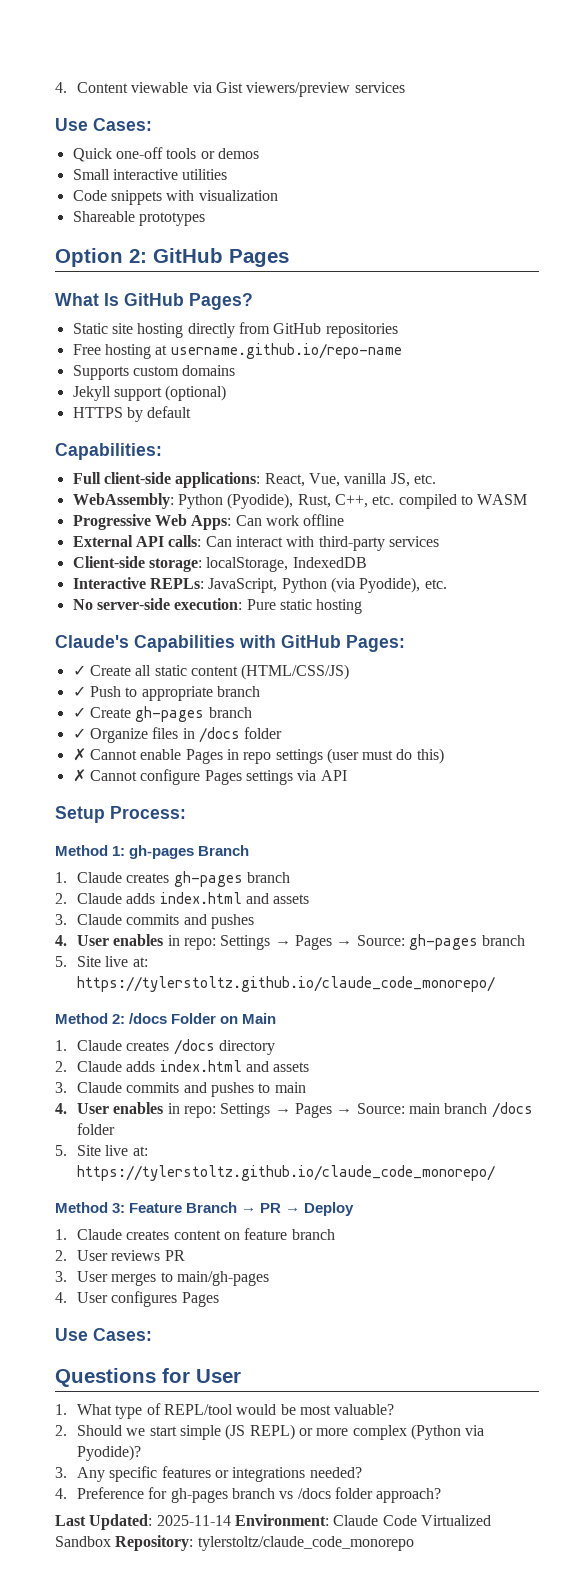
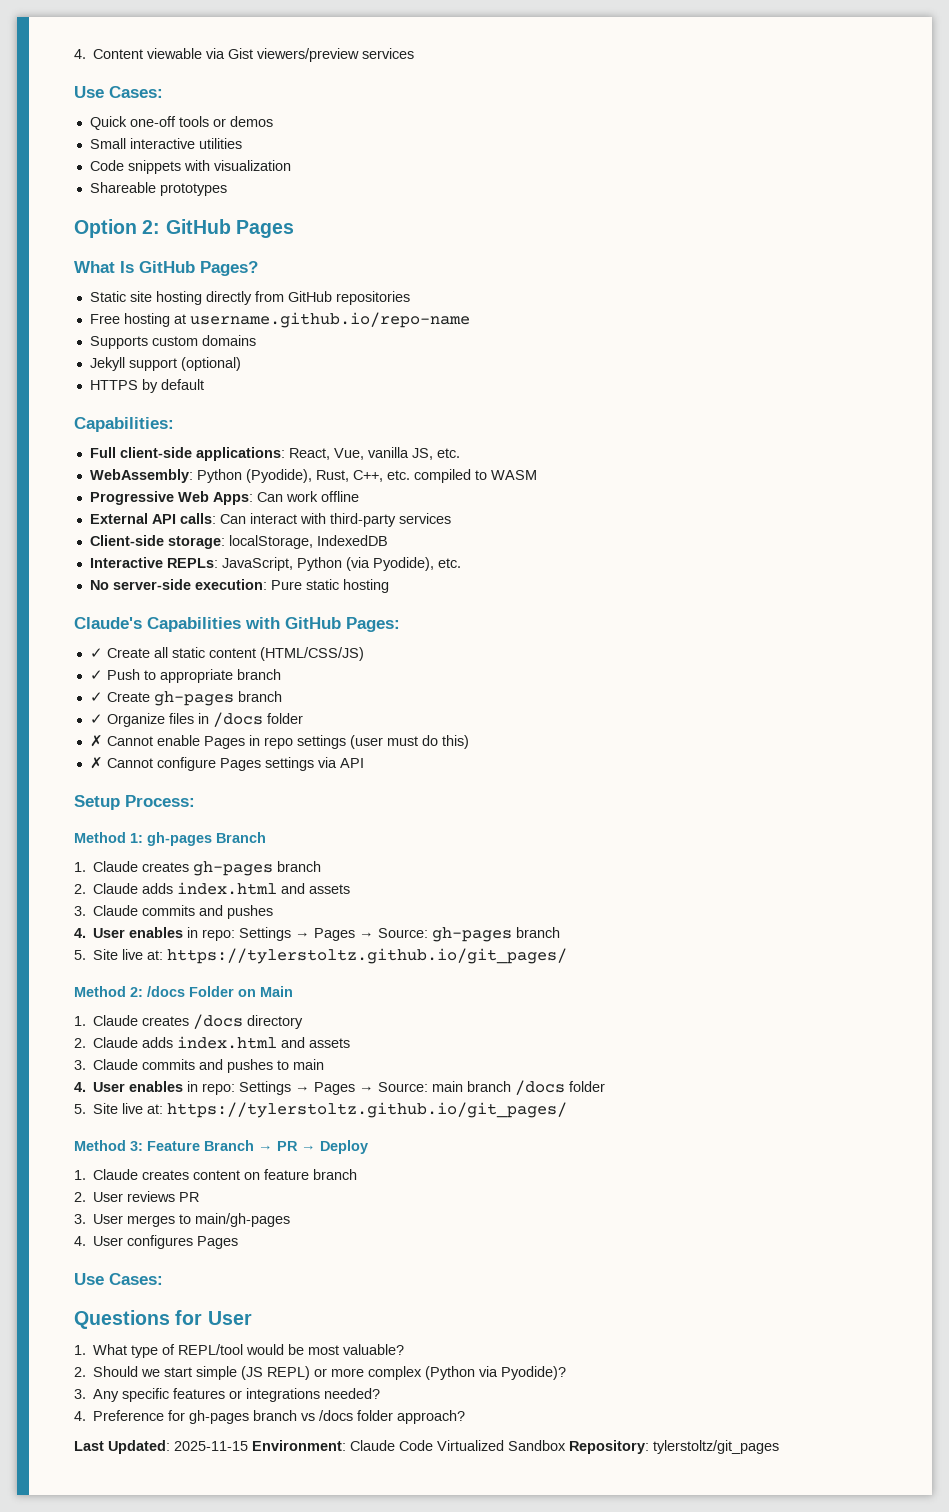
[77,976,496,992] https://tylerstoltz.github.io/claude_code_monorepo/ -> [167,948,568,964] https://tylerstoltz.github.io/git_pages/
[77,1165,496,1181] https://tylerstoltz.github.io/claude_code_monorepo/ -> [167,1102,568,1118] https://tylerstoltz.github.io/git_pages/
[156,1515,231,1526] 2025-11-14 -> [174,1441,248,1451] 2025-11-15
[197,1536,414,1551] tylerstoltz/claude_code_monorepo -> [653,1440,779,1454] tylerstoltz/git_pages

